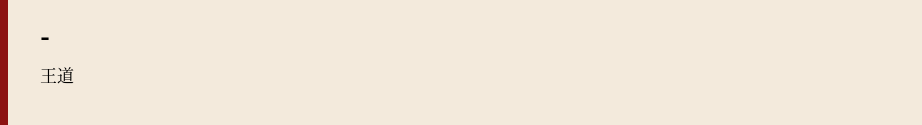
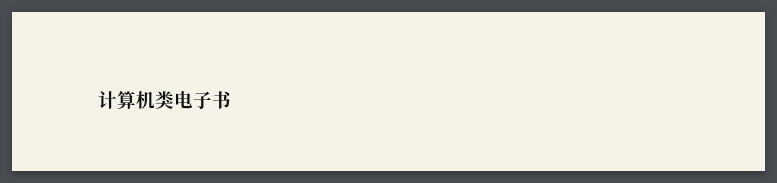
[40,37,50,45] [40,67,74,84] - // 王道 -> [98,91,231,109] 计算机类电子书

